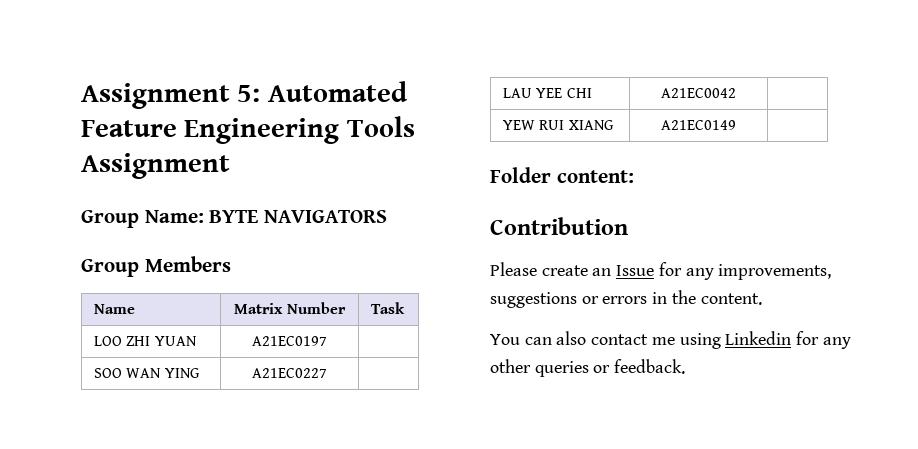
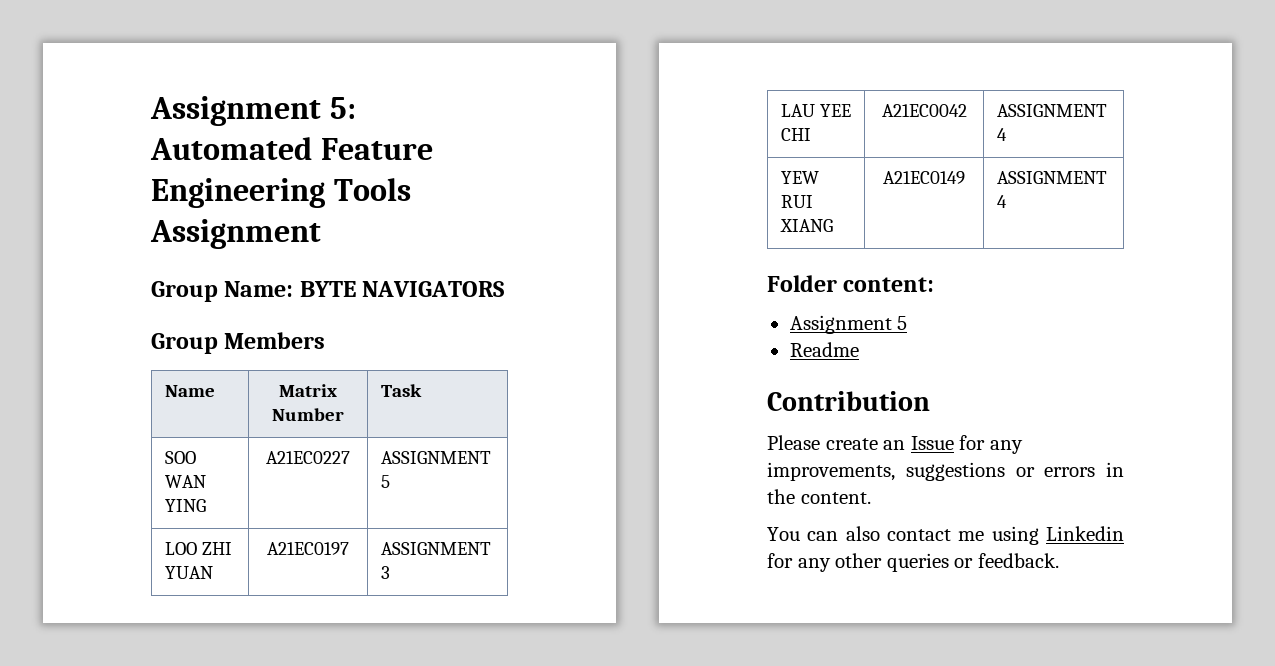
(406, 308) none -> [164,451,196,464] [164,475,206,488] [164,499,206,512] [266,451,350,464] [380,451,491,464] [380,475,390,488] // SOO WAN YING | A21EC0227 | ASSIGNMENT 5
[94,368,200,378] [252,368,327,378] // SOO WAN YING | A21EC0227 | -> [380,542,491,555] [380,566,390,579] ASSIGNMENT 3
(736, 93) none -> [996,104,1107,117] [996,128,1007,141] ASSIGNMENT 4
(736, 125) none -> [996,171,1107,184] [996,195,1007,208] ASSIGNMENT 4
(634, 176) none -> [789,315,908,334] [789,342,859,357] // Assignment 5 // Readme

